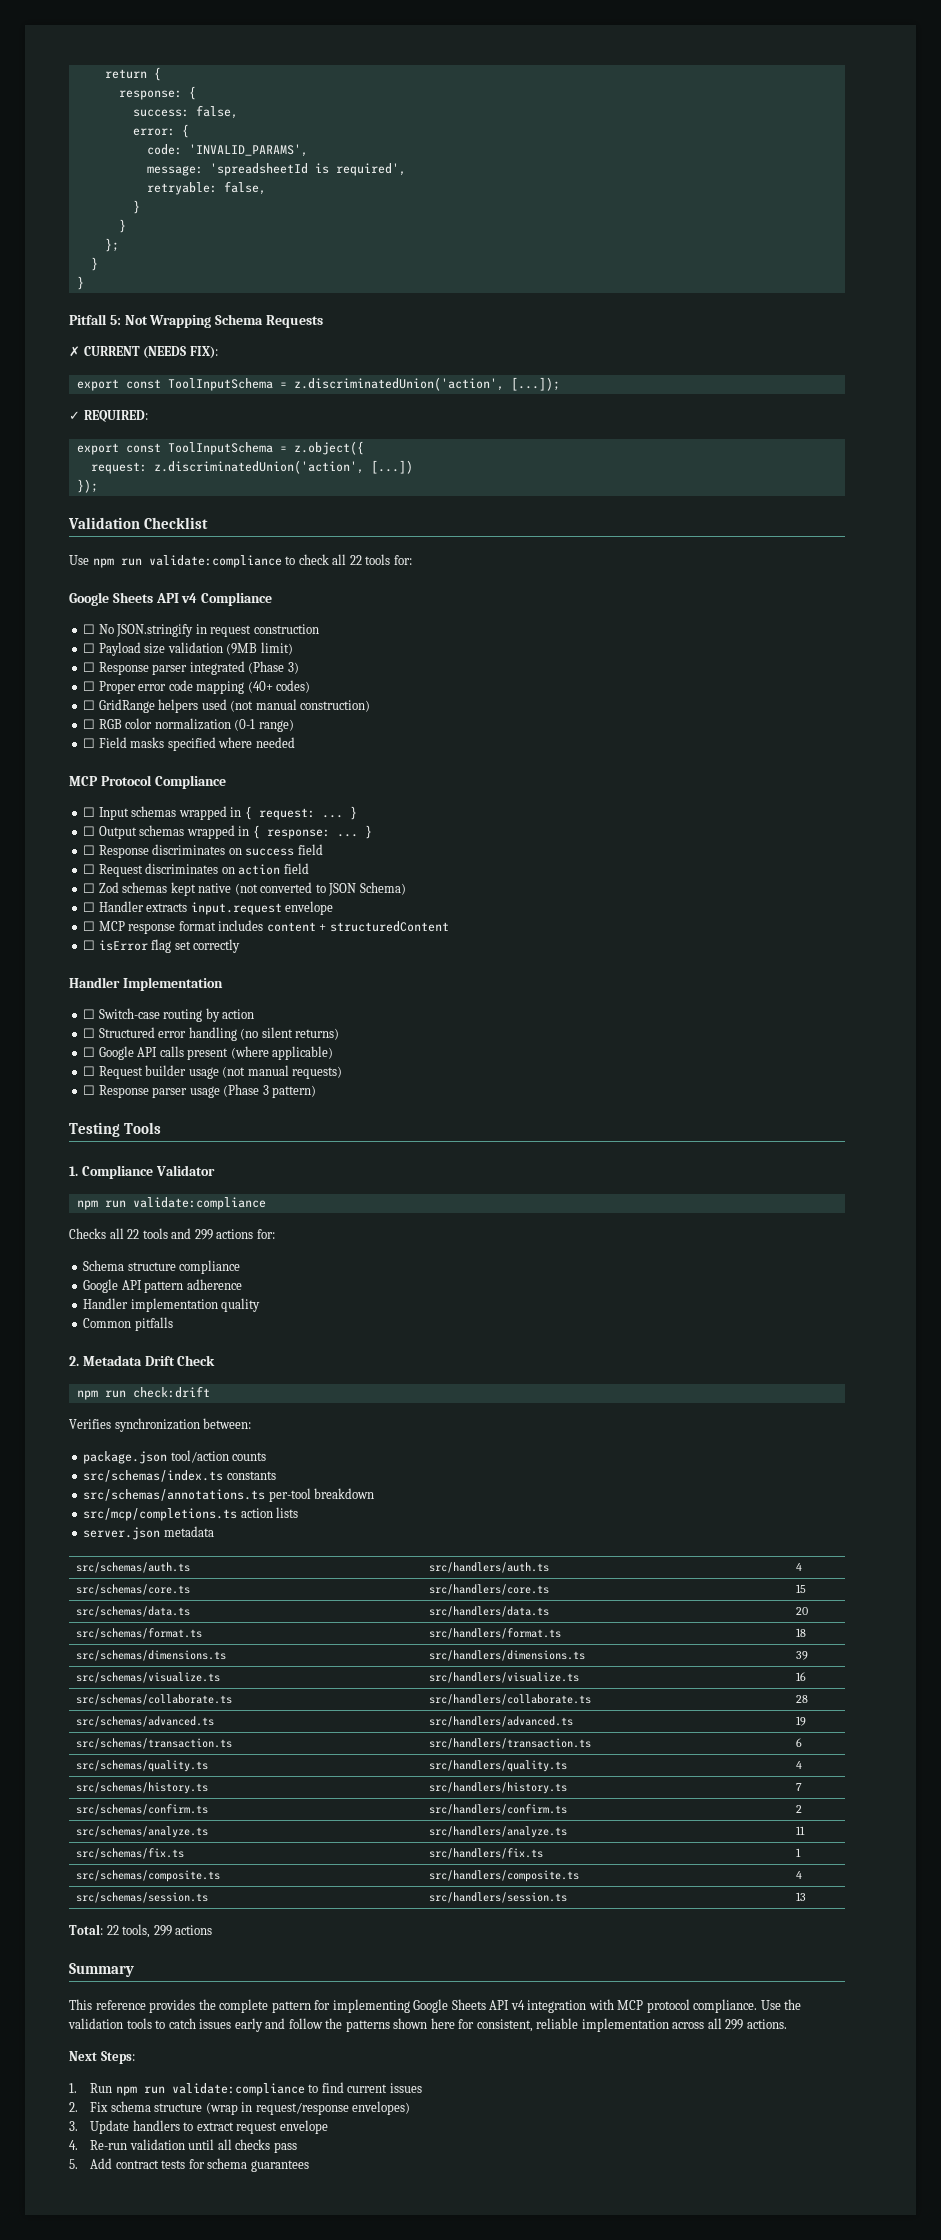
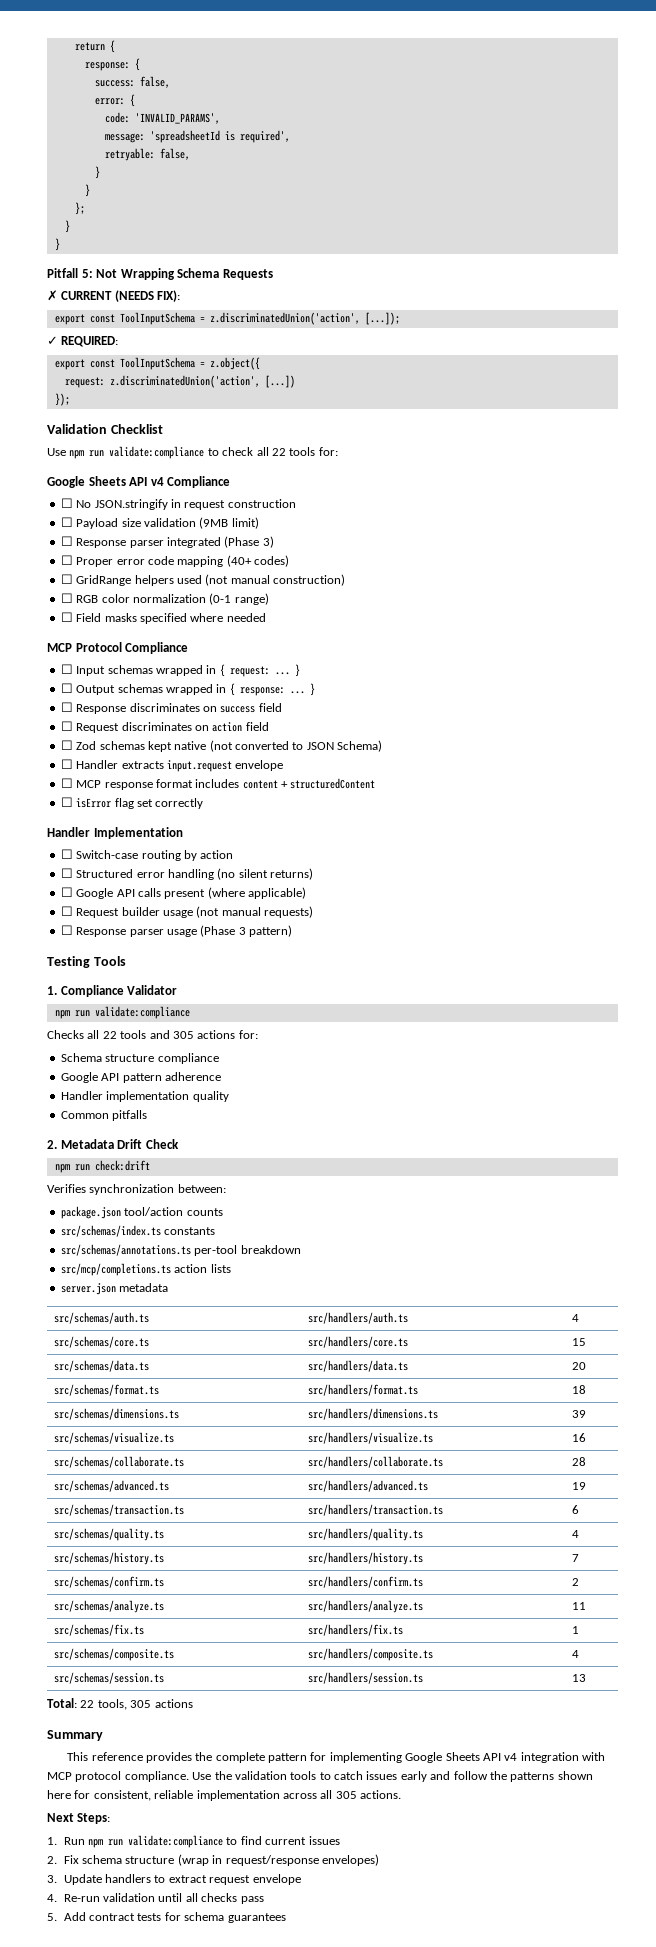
[194,1229,213,1240] 299 -> [172,1031,194,1039] 305
[153,1925,172,1936] 299 -> [130,1700,152,1708] 305
[725,2019,744,2030] 299 -> [335,1791,357,1799] 305

